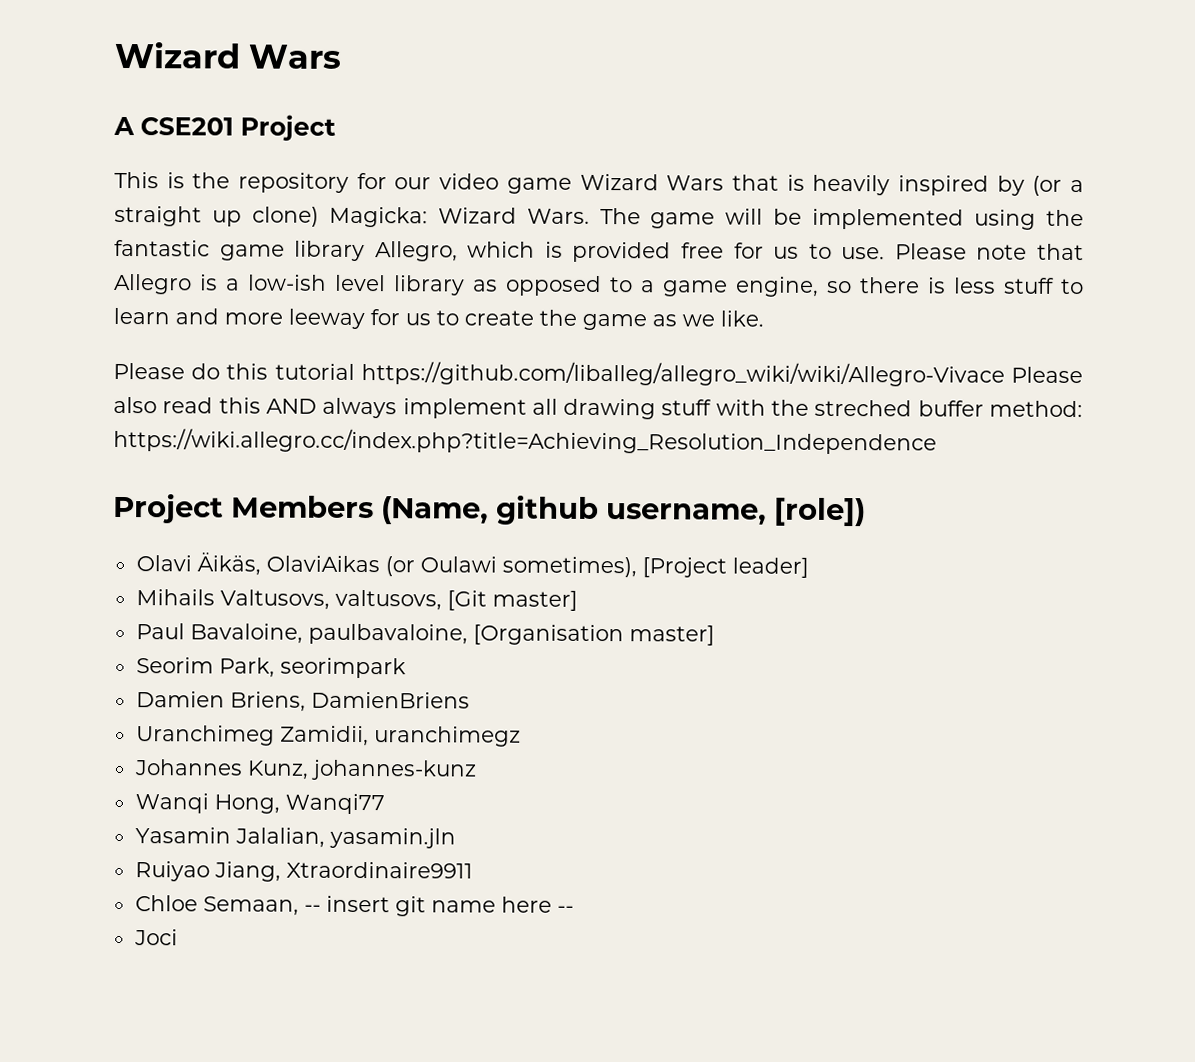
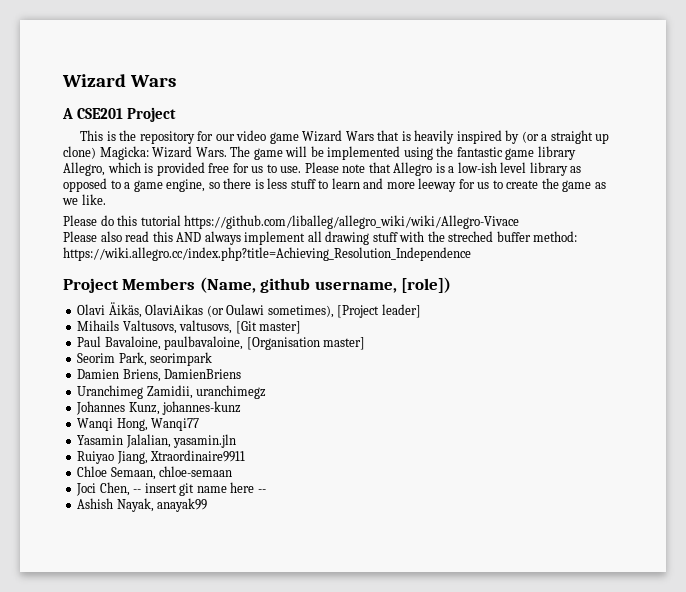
(1005, 374) none -> (520, 222) //
(299, 906) none -> [159,466,233,477] [76,482,130,496] chloe-semaan // Joci Chen,
[133,929,178,946] Joci -> [77,498,208,512] Ashish Nayak, anayak99

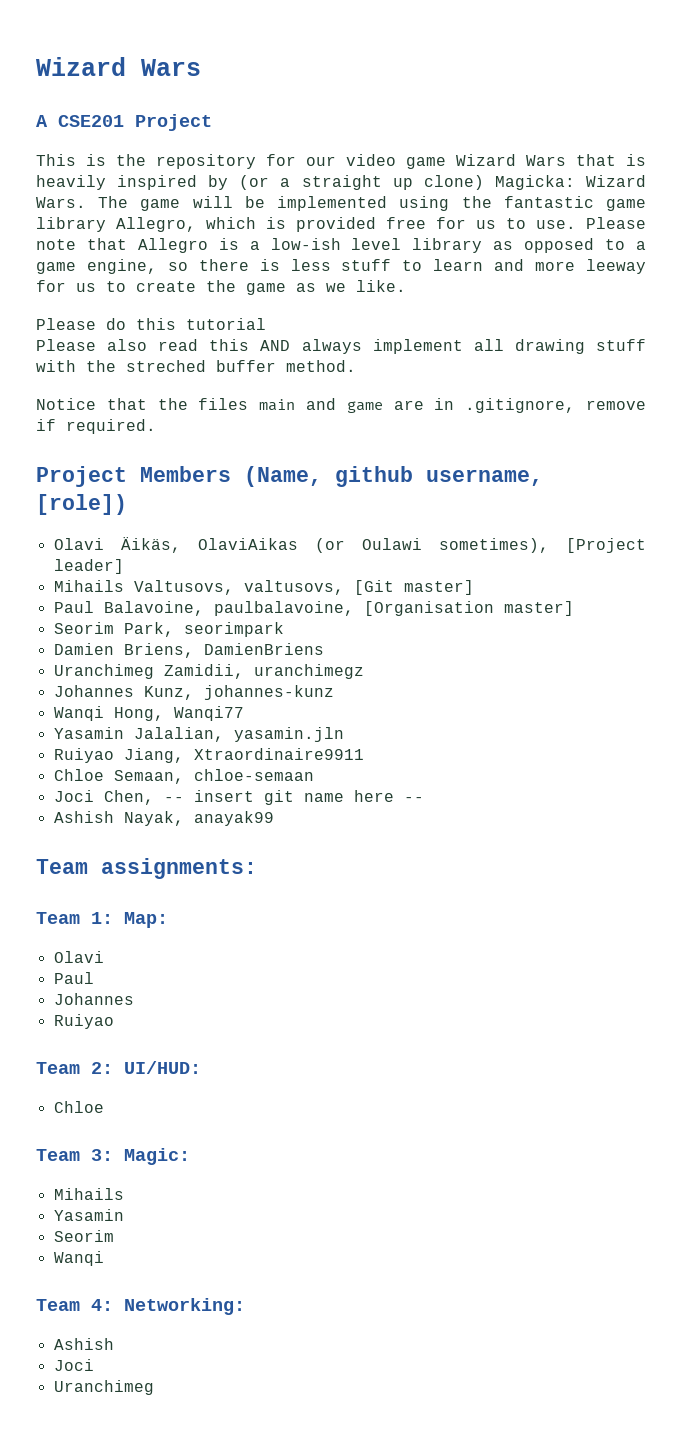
[184,215,520,229] https://github.com/liballeg/allegro_wiki/wiki/Allegro-Vivace -> (266, 324) none
[533,231,578,242] [63,247,471,261] method: https://wiki.allegro.cc/index.php?title=Achieving_Resolution_Independence -> [286,360,356,372] [36,398,646,413] [36,419,156,434] method. // Notice that the files main and game are in .gitignore, remove if required.
[104,336,244,350] Bavaloine, paulbavaloine, -> [103,601,354,616] Balavoine, paulbalavoine,
(208, 505) none -> [36,858,257,879] [36,912,168,928] [53,951,104,963] [53,972,94,984] [53,993,134,1005] [53,1014,114,1029] [36,1061,201,1074] [53,1101,104,1113] [36,1148,190,1165] [53,1188,124,1200] [53,1209,124,1221] [53,1230,114,1242] [53,1251,104,1266] [36,1298,245,1315] [53,1338,114,1350] [53,1359,94,1371] [53,1380,154,1395] // Team assignments: // Team 1: Map: // Olavi // Paul // Johannes // Ruiyao // Team 2: UI/HUD: // Chloe // Team 3: Magic: // Mihails // Yasamin // Seorim // Wanqi // Team 4: Networking: // Ashish // Joci // Uranchimeg

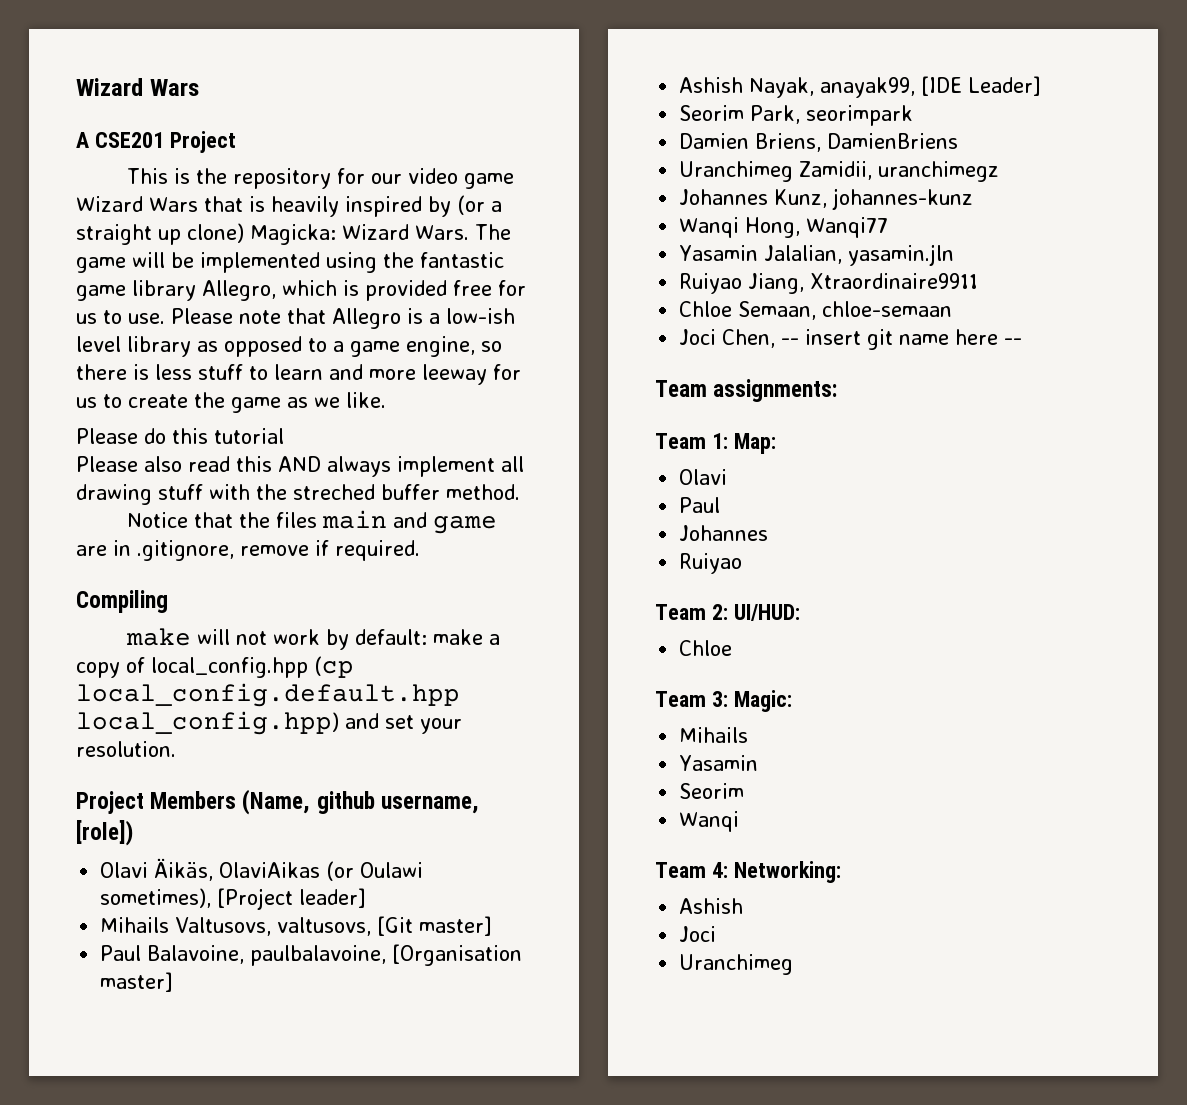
(156, 426) none -> [76,590,168,613] [126,628,501,650] [76,656,354,678] [76,683,460,707] [76,711,462,735] [76,741,176,757] // Compiling // make will not work by default: make a copy of local_config.hpp (cp local_config.default.hpp local_config.hpp) and set your resolution.
(574, 608) none -> [679,76,1042,98] // Ashish Nayak, anayak99, [IDE Leader]
[53,811,274,826] // Ashish Nayak, anayak99 -> (1023, 341) none

